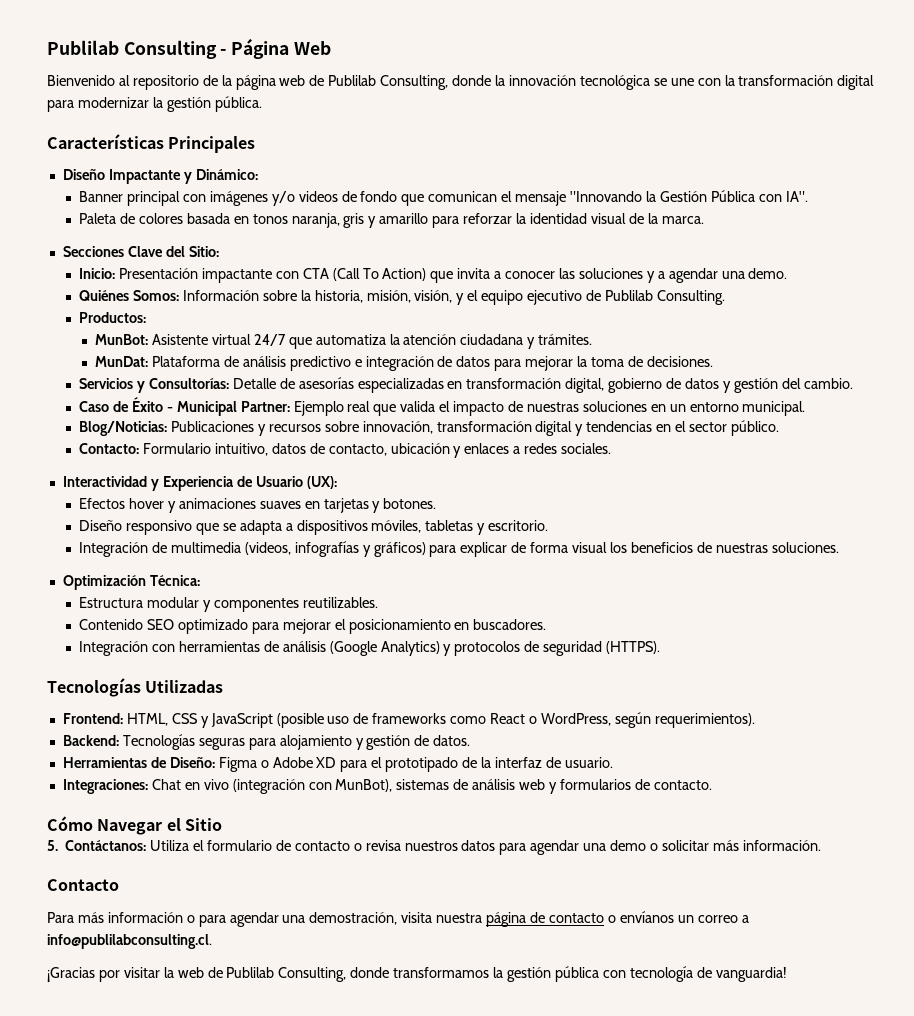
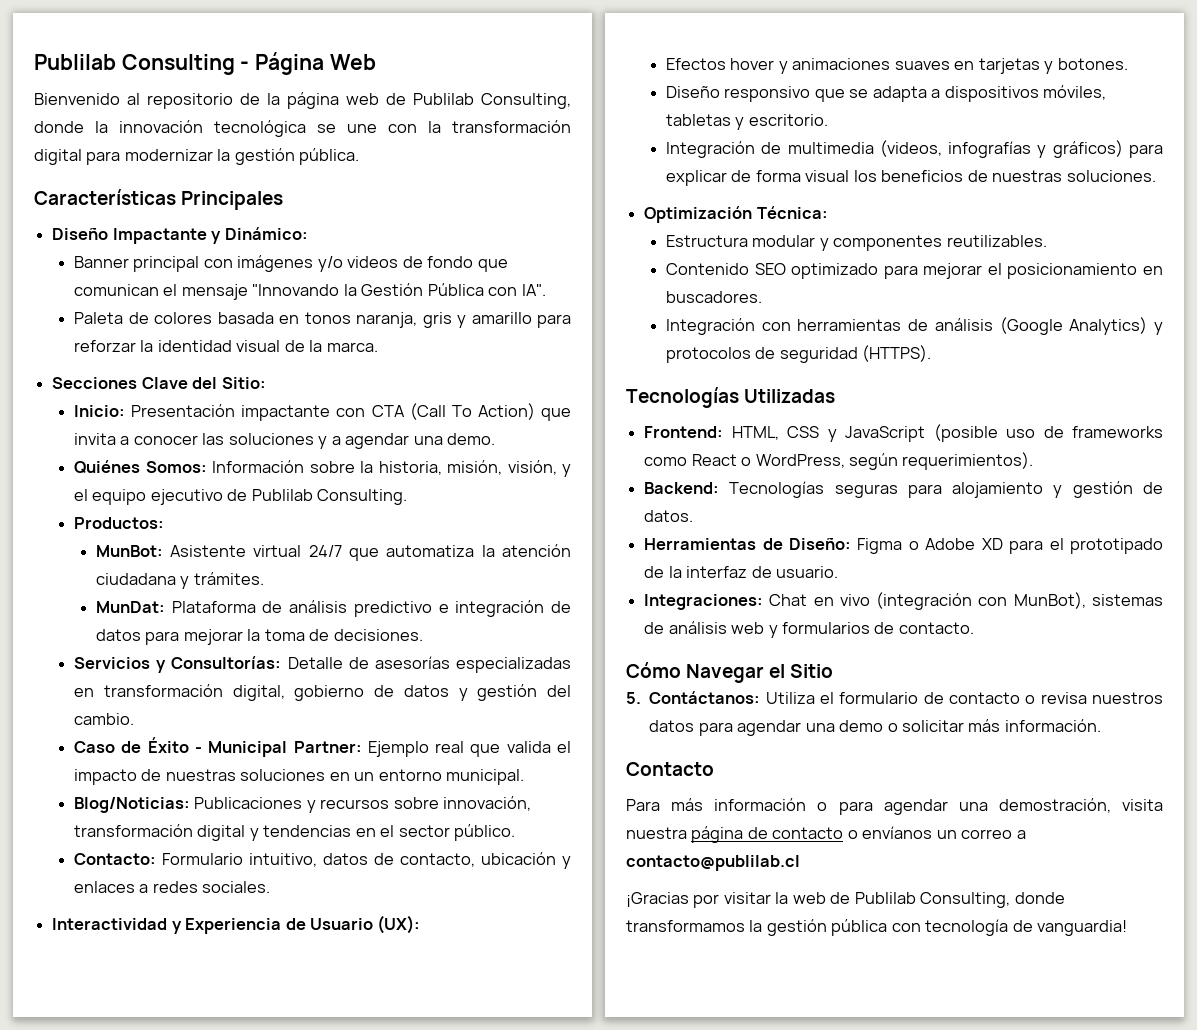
[47,934,212,949] info@publilabconsulting.cl. -> [626,855,800,871] contacto@publilab.cl

